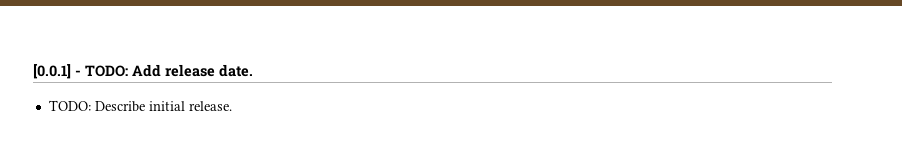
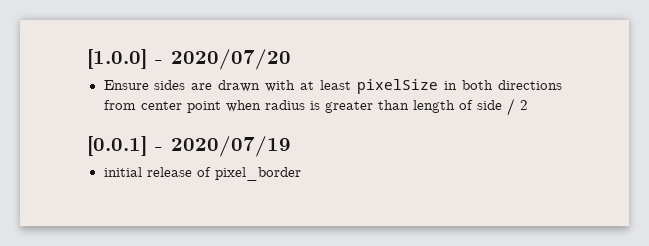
[33,64,253,79] [48,100,232,112] [0.0.1] - TODO: Add release date. // TODO: Describe initial release. -> [87,49,291,70] [103,79,562,94] [103,98,528,116] [87,136,291,157] [103,167,301,181] [1.0.0] - 2020/07/20 // Ensure sides are drawn with at least pixelSize in both directions from center point when radius is greater than length of side / 2 // [0.0.1] - 2020/07/19 // initial release of pixel_border

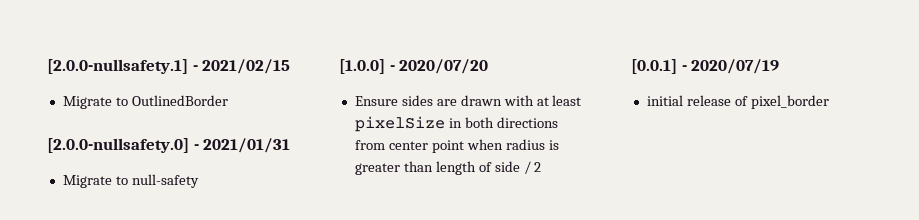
(87, 59) none -> [47,59,291,74] [62,95,228,109] [47,138,291,153] [62,174,199,188] [2.0.0-nullsafety.1] - 2021/02/15 // Migrate to OutlinedBorder // [2.0.0-nullsafety.0] - 2021/01/31 // Migrate to null-safety //

